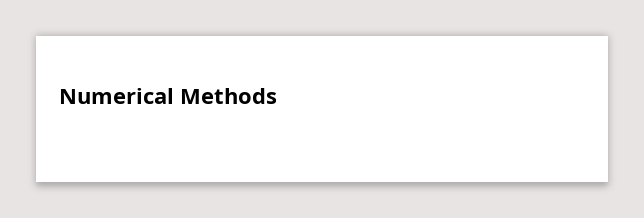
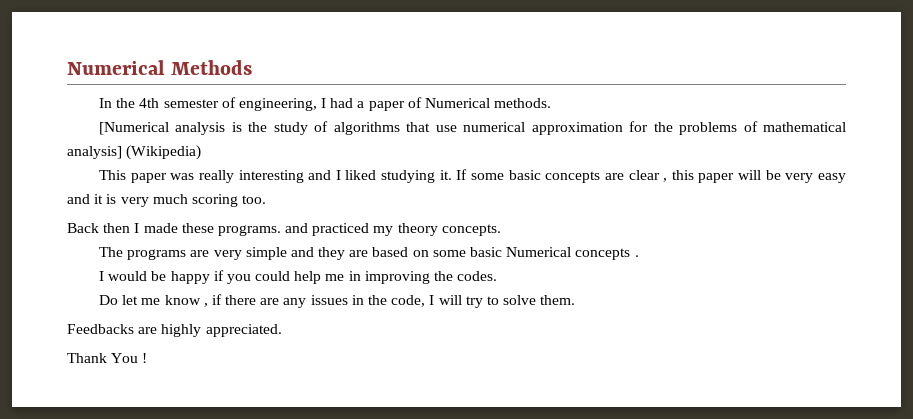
(277, 96) none -> [98,97,552,111] [98,121,846,135] [67,145,202,160] [98,169,847,183] [67,194,267,207] [67,223,501,236] [98,247,639,260] [98,270,498,284] [98,294,576,308] [67,324,282,337] [67,353,148,363] // In the 4th semester of engineering, I had a paper of Numerical methods. // [Numerical analysis is the study of algorithms that use numerical approximation for the problems of mathematical analysis] (Wikipedia) // This paper was really interesting and I liked studying it. If some basic concepts are clear , this paper will be very easy and it is very much scoring too. // Back then I made these programs. and practiced my theory concepts. // The programs are very simple and they are based on some basic Numerical concepts . // I would be happy if you could help me in improving the codes. // Do let me know , if there are any issues in the code, I will try to solve them. // Feedbacks are highly appreciated. // Thank You !

